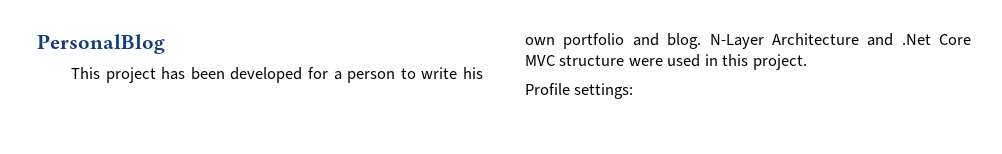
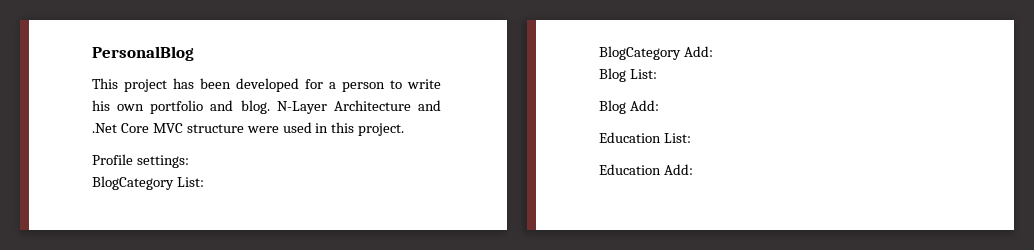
(634, 91) none -> [92,176,204,190] [599,46,713,60] [599,68,657,82] [599,100,659,114] [599,132,691,143] [599,164,693,175] // BlogCategory List: // BlogCategory Add: // Blog List: // Blog Add: // Education List: // Education Add:

